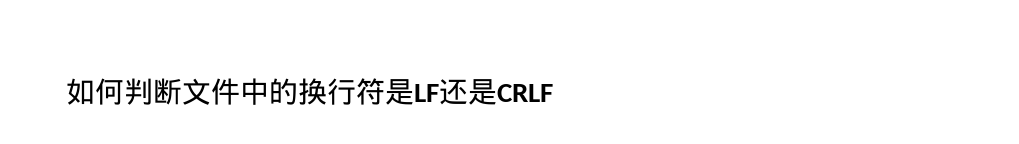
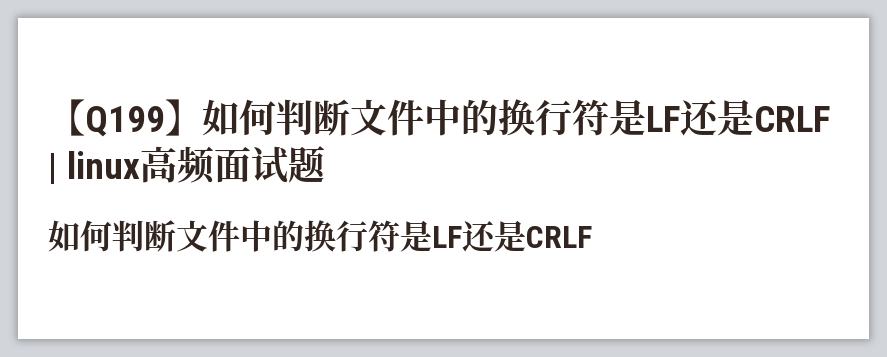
[66,78,553,105] 如何判断文件中的换行符是LF还是CRLF -> [48,99,830,137] [48,146,325,185] [48,220,592,252] 【Q199】如何判断文件中的换行符是LF还是CRLF | linux高频面试题 // 如何判断文件中的换行符是LF还是CRLF

